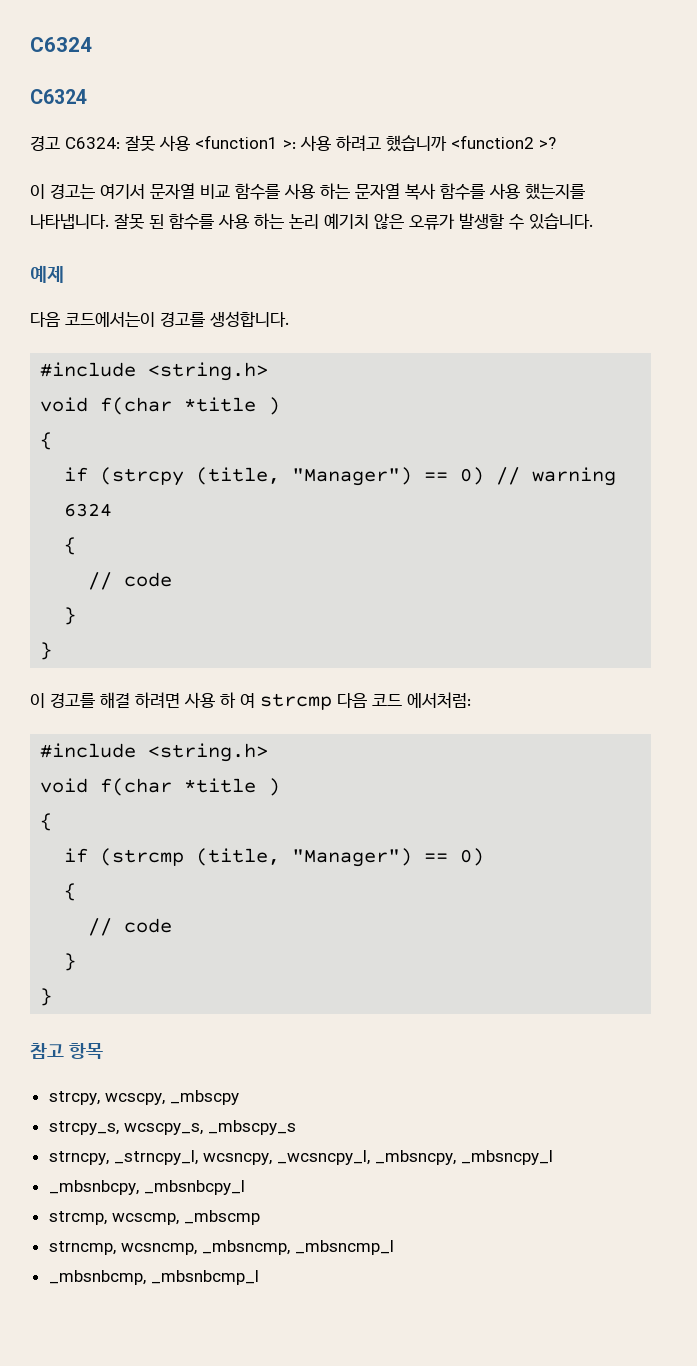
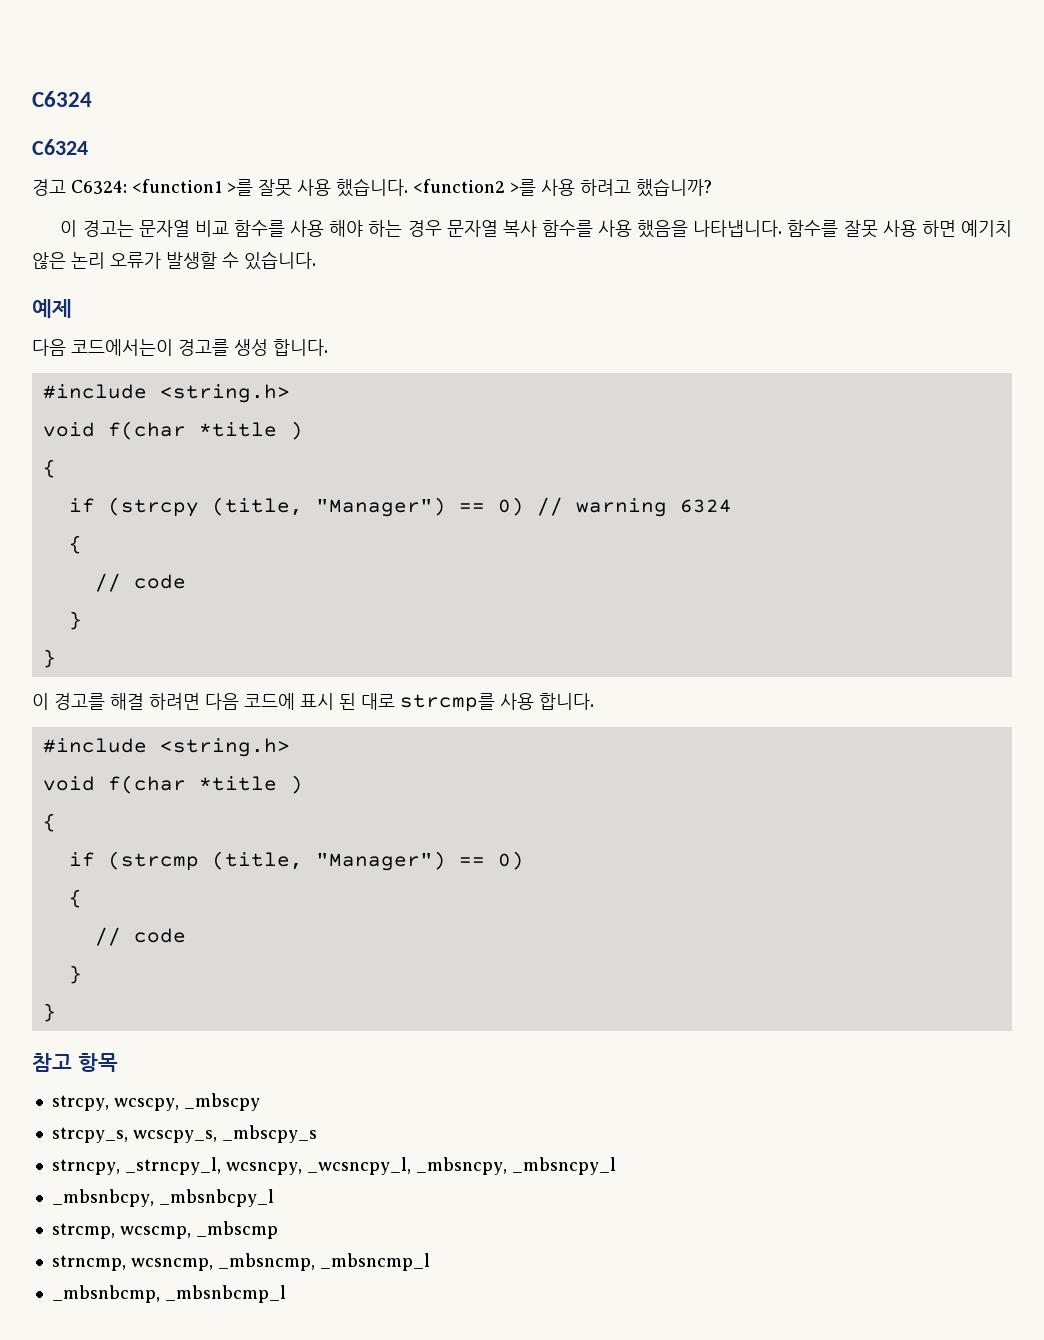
[125,135,556,152] 잘못 사용 <function1 >: 사용 하려고 했습니까 <function2 >? -> [132,178,712,197] <function1 >를 잘못 사용 했습니다. <function2 >를 사용 하려고 했습니까?
[100,184,145,199] 여기서 -> (134, 228) none
[320,183,350,199] 하는 -> [329,220,442,237] 해야 하는 경우
[525,183,585,200] [30,213,319,230] 했는지를 나타냅니다. 잘못 된 함수를 사용 하는 논리 -> [637,220,956,238] 했음을 나타냅니다. 함수를 잘못 사용 하면
(404, 221) none -> [71,252,105,269] 논리
[210,311,289,327] 생성합니다. -> [234,339,328,356] 생성 합니다.
[184,692,471,710] 사용 하 여 strcmp 다음 코드 에서처럼: -> [205,693,594,712] 다음 코드에 표시 된 대로 strcmp를 사용 합니다.

